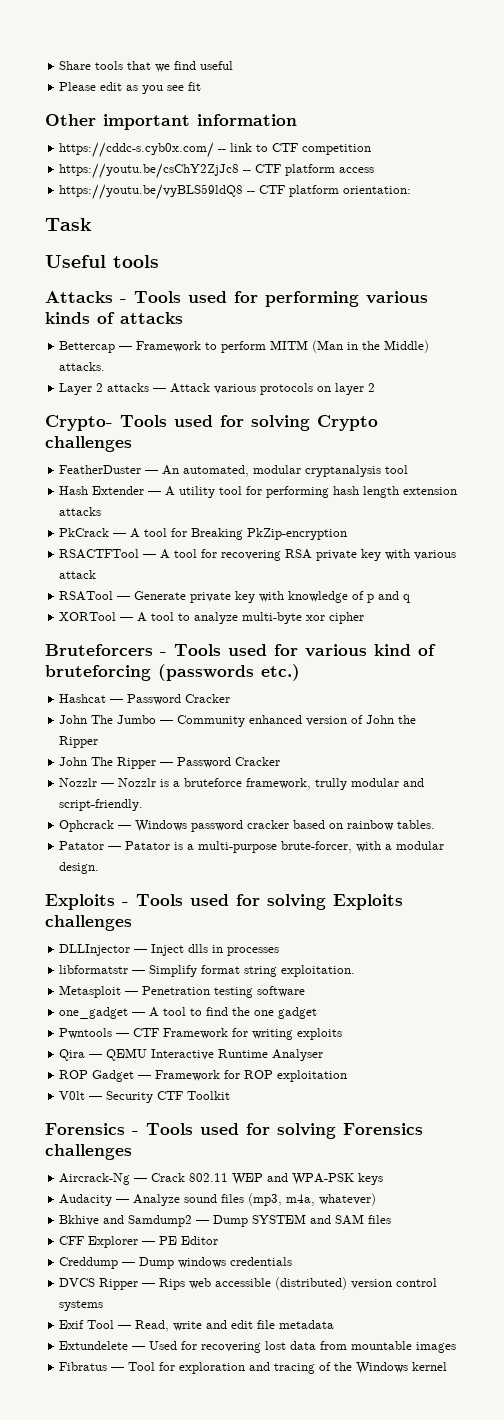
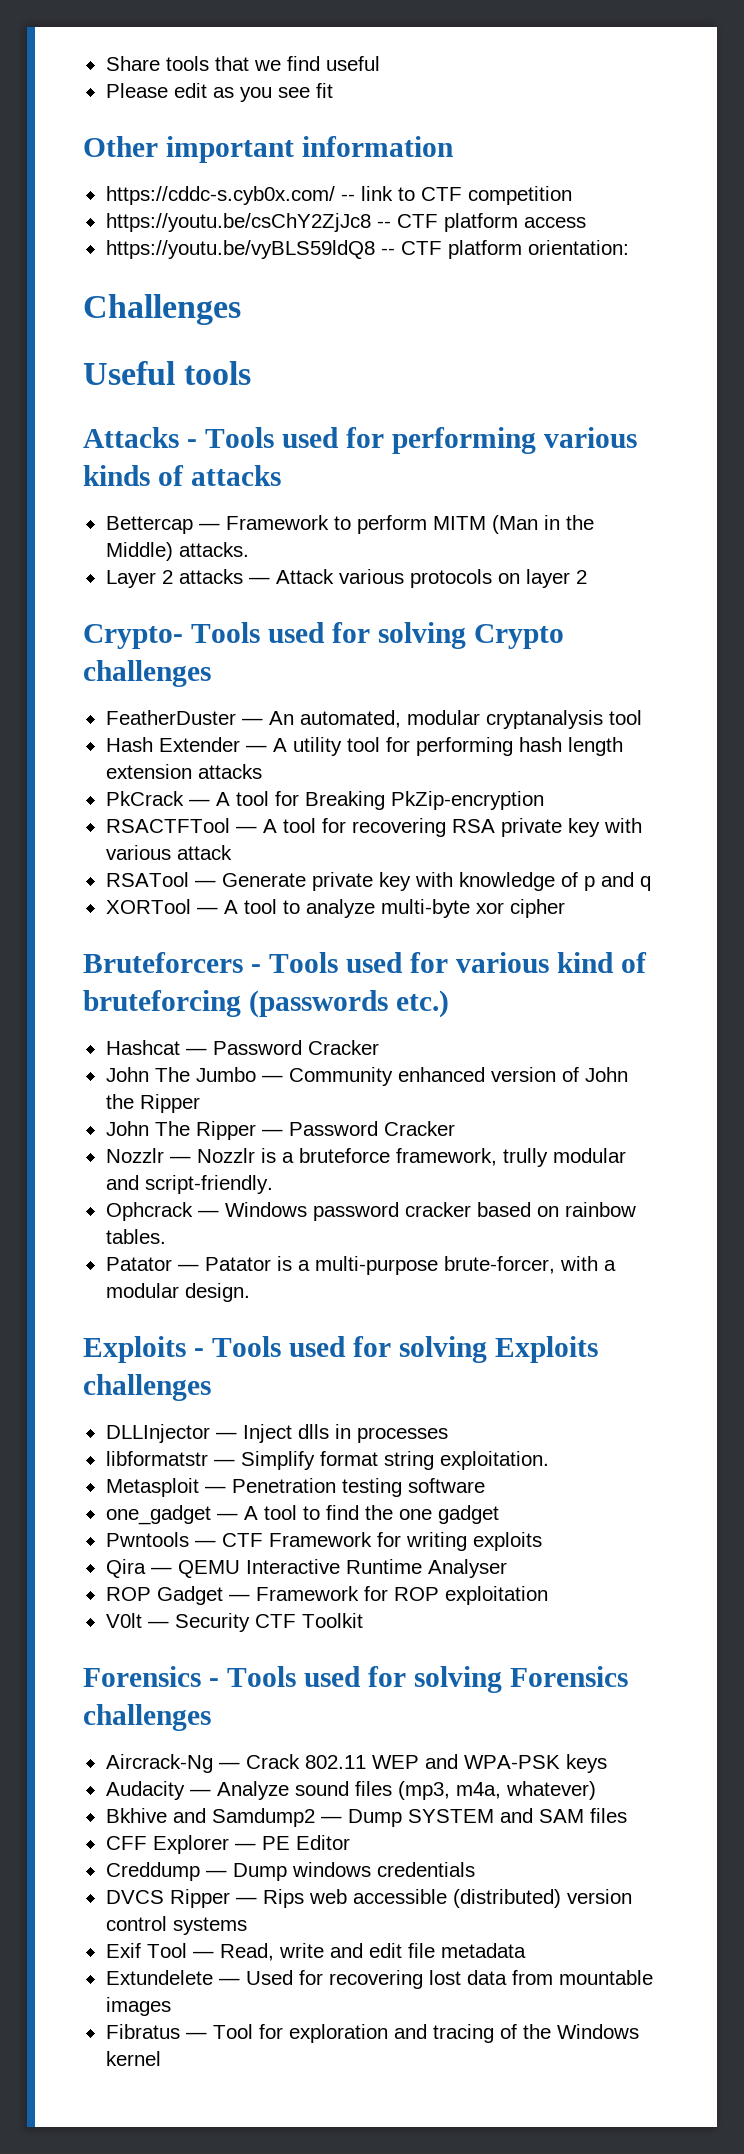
[45,218,92,231] Task -> [83,294,241,325] Challenges

